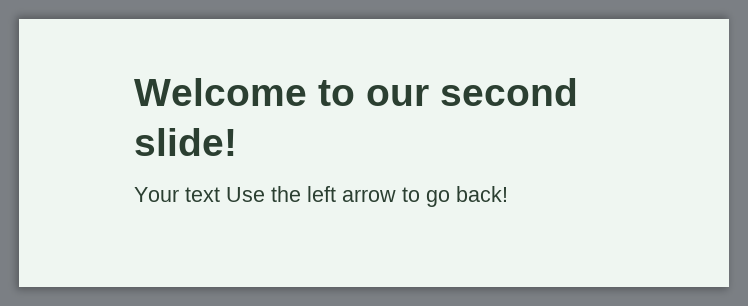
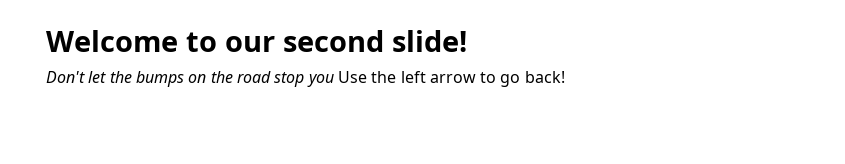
[134,187,220,202] Your text -> [46,71,334,87] Don't let the bumps on the road stop you

